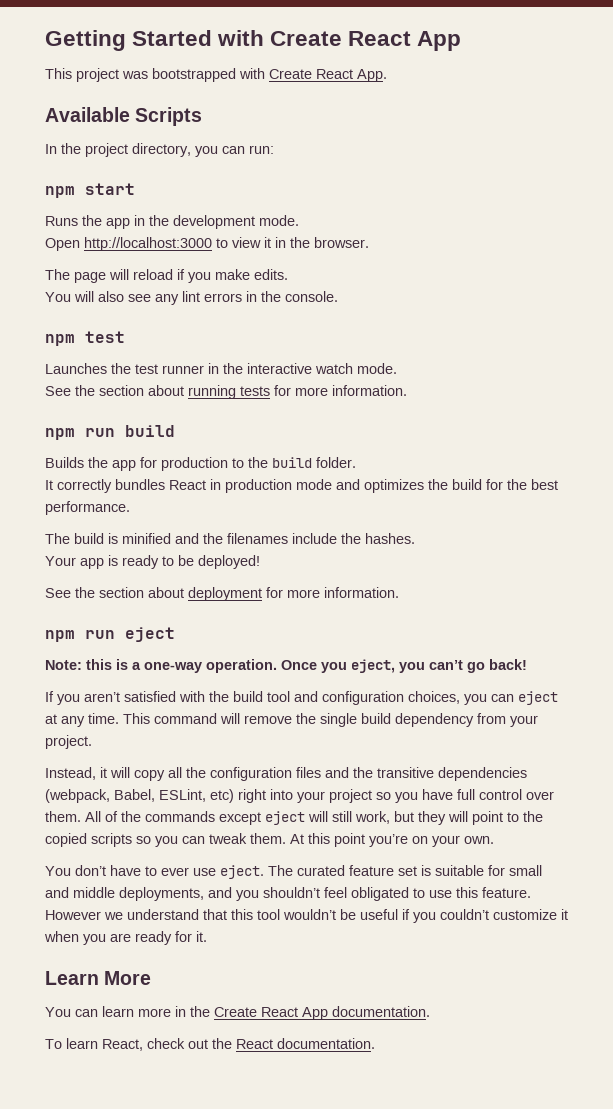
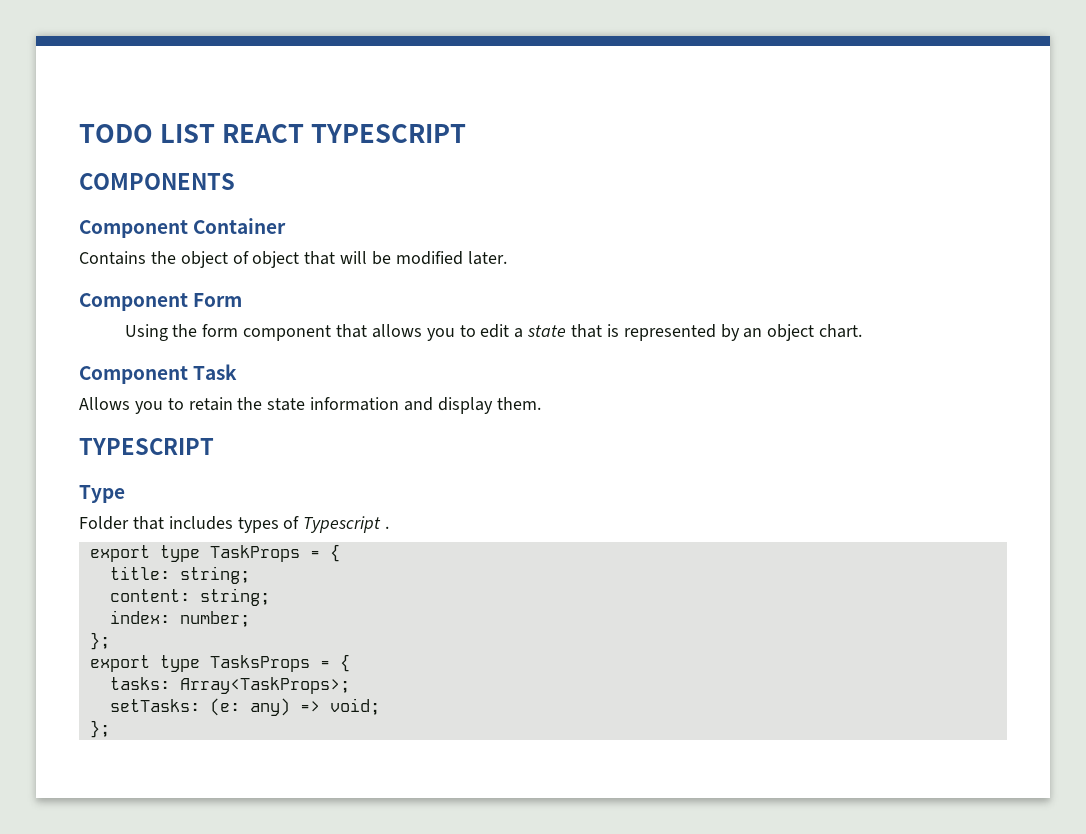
[45,30,462,51] [45,68,387,82] [45,107,203,126] [45,143,274,157] [45,183,135,198] [45,215,299,229] [45,237,369,251] [45,269,288,283] [45,291,338,305] [45,331,125,346] [45,363,397,374] [45,385,407,399] [45,425,175,440] [45,457,356,471] [45,479,558,493] [45,501,130,515] [45,533,415,544] [45,555,260,569] [45,587,399,601] [45,627,175,642] [45,659,527,673] [45,691,558,705] [45,713,538,727] [45,735,92,749] [45,767,527,781] [45,789,554,803] [45,811,543,825] [45,833,494,847] [45,865,542,879] [45,887,531,901] [45,909,568,923] [44,931,207,945] [45,971,152,985] [45,1006,430,1020] [45,1038,375,1051] Getting Started with Create React App // This project was bootstrapped with Create React App. // Available Scripts // In the project directory, you can run: // npm start // Runs the app in the development mode. // Open http://localhost:3000 to view it in the browser. // The page will reload if you make edits. // You will also see any lint errors in the console. // npm test // Launches the test runner in the interactive watch mode. // See the section about running tests for more information. // npm run build // Builds the app for production to the build folder. // It correctly bundles React in production mode and optimizes the build for the best performance. // The build is minified and the filenames include the hashes. // Your app is ready to be deployed! // See the section about deployment for more information. // npm run eject // Note: this is a one-way operation. Once you eject, you can’t go back! // If you aren’t satisfied with the build tool and configuration choices, you can eject at any time. This command will remove the single build dependency from your project. // Instead, it will copy all the configuration files and the transitive dependencies (webpack, Babel, ESLint, etc) right into your project so you have full control over them. All of the commands except eject will still work, but they will point to the copied scripts so you can tweak them. At this point you’re on your own. // You don’t have to ever use eject. The curated feature set is suitable for small and middle deployments, and you shouldn’t feel obligated to use this feature. However we understand that this tool wouldn’t be useful if you couldn’t customize it when you are ready for it. // Learn More // You can learn more in the Create React App documentation. // To learn React, check out the React documentation. -> [79,124,466,143] [79,173,235,190] [79,218,287,238] [79,251,507,268] [79,293,243,311] [124,324,863,341] [79,364,238,384] [79,397,541,414] [79,438,214,455] [79,485,125,503] [79,516,390,533] [89,544,340,562] [109,566,250,584] [109,588,270,606] [109,610,250,627] [89,632,110,650] [89,654,350,672] [109,677,350,694] [109,698,380,716] [89,720,110,738] TODO LIST REACT TYPESCRIPT // COMPONENTS // Component Container // Contains the object of object that will be modified later. // Component Form // Using the form component that allows you to edit a state that is represented by an object chart. // Component Task // Allows you to retain the state information and display them. // TYPESCRIPT // Type // Folder that includes types of Typescript . // export type TaskProps = { // title: string; // content: string; // index: number; // }; // export type TasksProps = { // tasks: Array<TaskProps>; // setTasks: (e: any) => void; // };

